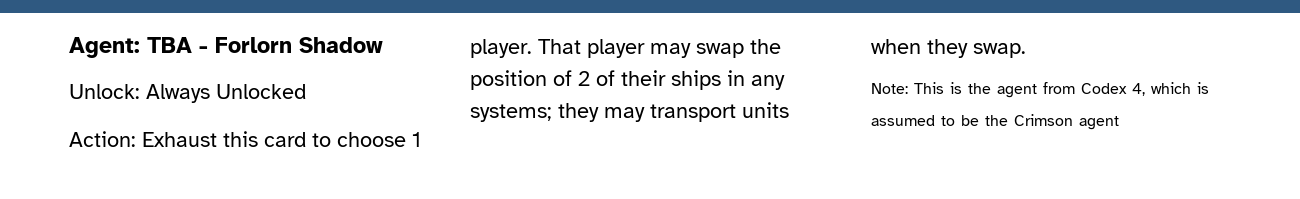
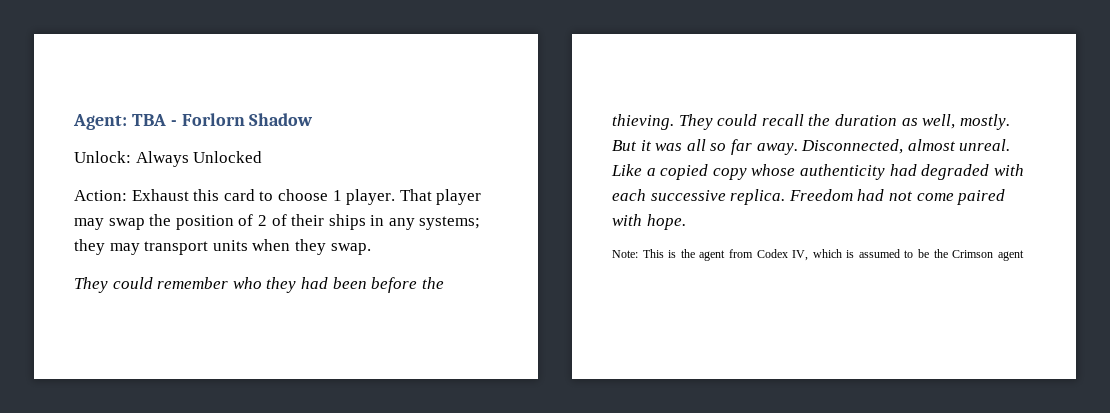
(1026, 50) none -> [74,277,444,293] [612,114,1010,130] [612,139,1011,155] [611,164,1024,180] [612,189,1006,205] [612,214,686,230] // They could remember who they had been before the thieving. They could recall the duration as well, mostly. But it was all so far away. Disconnected, almost unreal. Like a copied copy whose authenticity had degraded with each successive replica. Freedom had not come paired with hope.
[1132,83,1145,96] 4, -> [792,250,809,261] IV,

